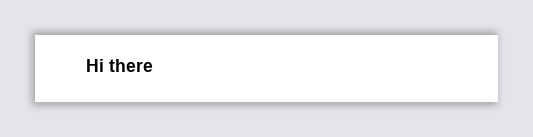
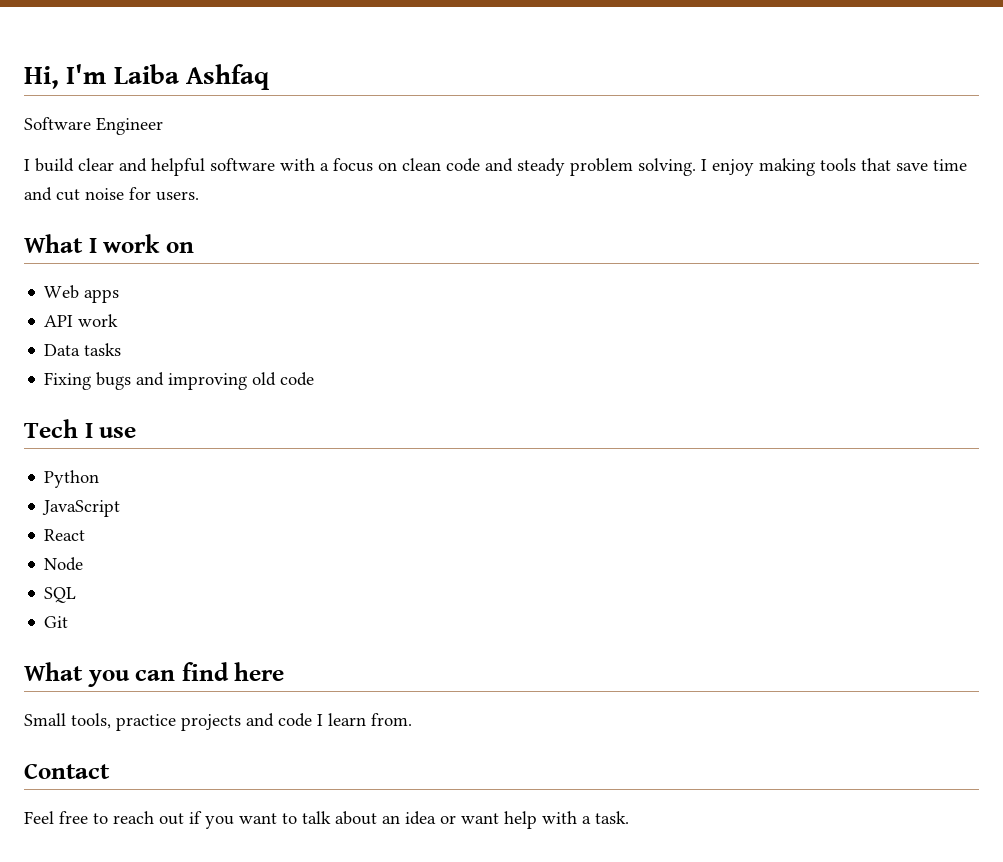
[86,59,153,72] Hi there -> [24,64,269,90] [24,117,163,135] [24,158,967,176] [24,187,199,201] [24,234,194,253] [44,285,120,303] [44,314,119,327] [44,343,122,356] [44,372,315,390] [24,419,137,438] [44,470,100,488] [42,500,121,517] [44,529,86,541] [44,557,84,571] [44,587,77,603] [44,616,69,628] [24,662,285,687] [24,713,412,731] [24,763,110,779] [24,811,629,829] Hi, I'm Laiba Ashfaq // Software Engineer // I build clear and helpful software with a focus on clean code and steady problem solving. I enjoy making tools that save time and cut noise for users. // What I work on // Web apps // API work // Data tasks // Fixing bugs and improving old code // Tech I use // Python // JavaScript // React // Node // SQL // Git // What you can find here // Small tools, practice projects and code I learn from. // Contact // Feel free to reach out if you want to talk about an idea or want help with a task.

